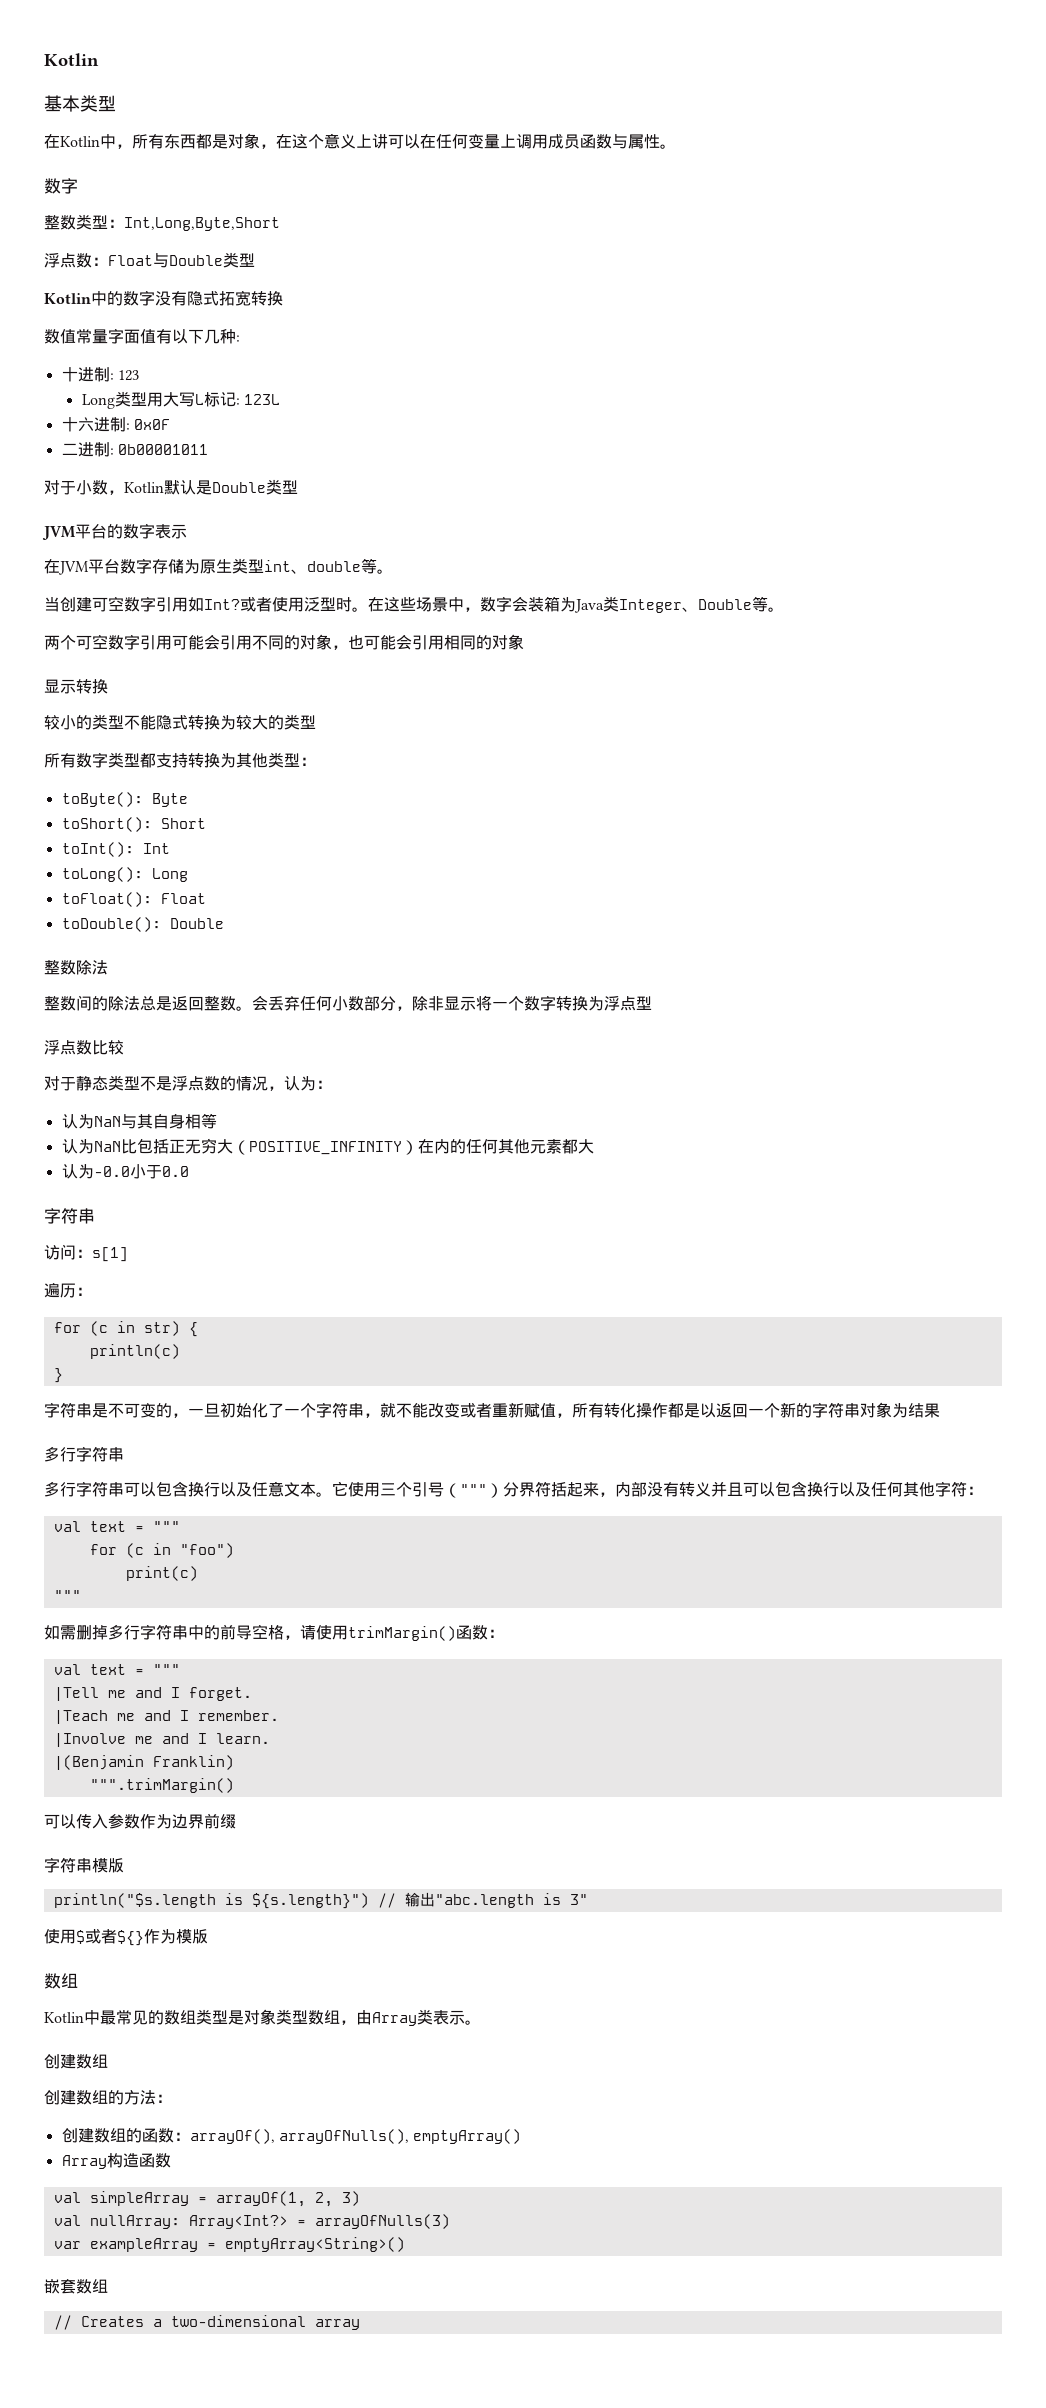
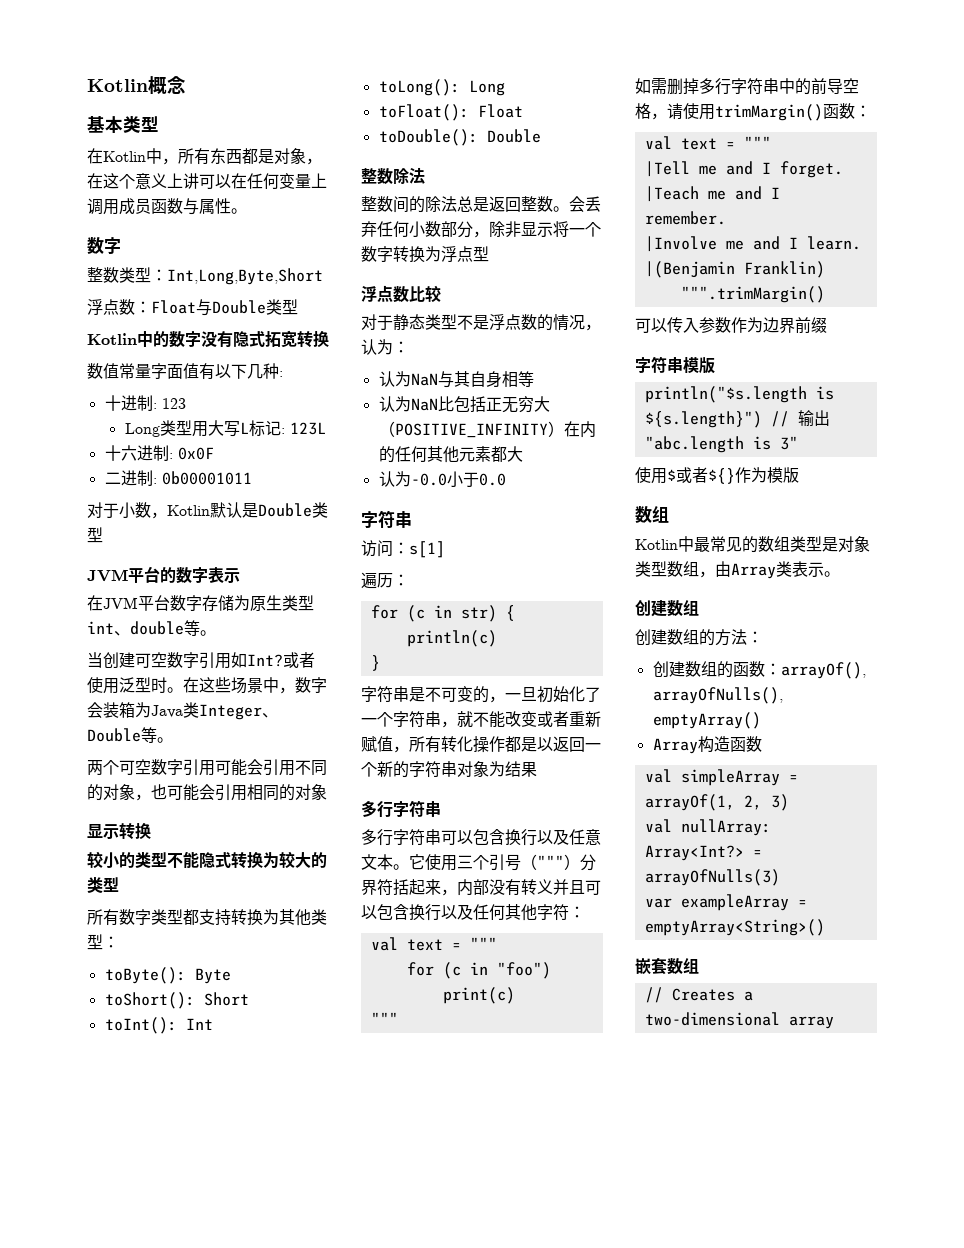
[44,53,99,66] Kotlin -> [87,76,186,95] Kotlin概念

